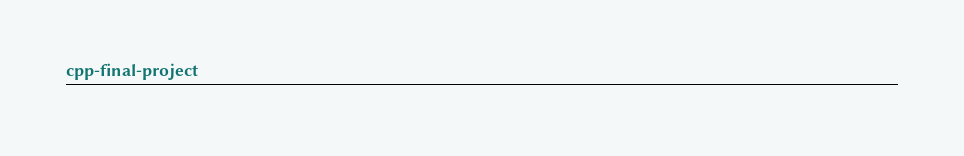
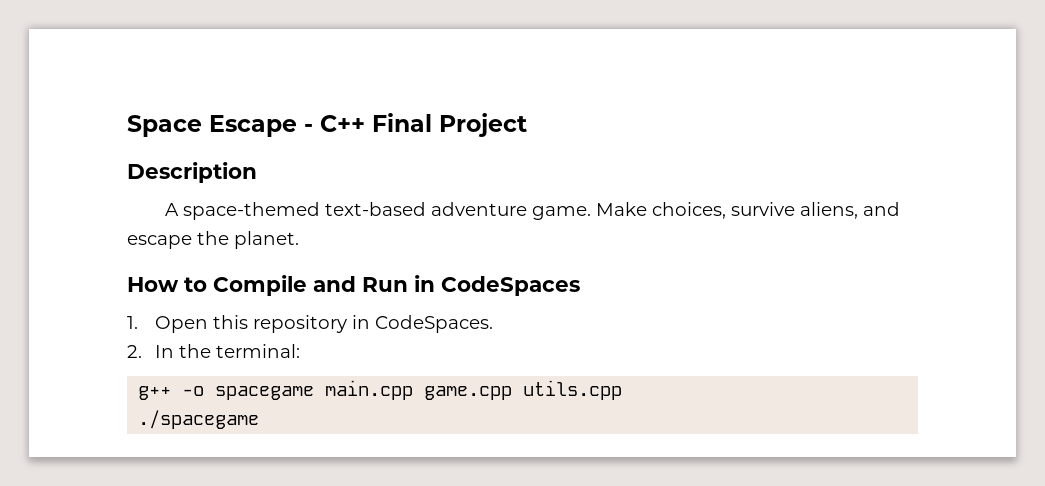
[66,63,198,80] cpp-final-project -> [127,113,527,137] [127,162,257,183] [165,202,901,220] [127,231,299,249] [127,275,580,296] [127,315,494,333] [127,344,301,358] [138,380,623,400] [138,410,260,429] Space Escape - C++ Final Project // Description // A space-themed text-based adventure game. Make choices, survive aliens, and escape the planet. // How to Compile and Run in CodeSpaces // 1. Open this repository in CodeSpaces. // 2. In the terminal: // g++ -o spacegame main.cpp game.cpp utils.cpp // ./spacegame

